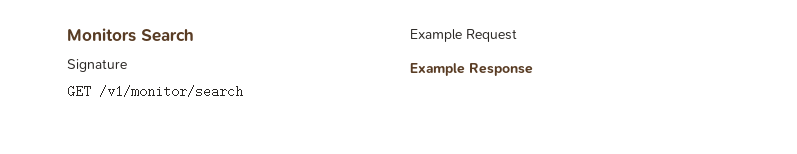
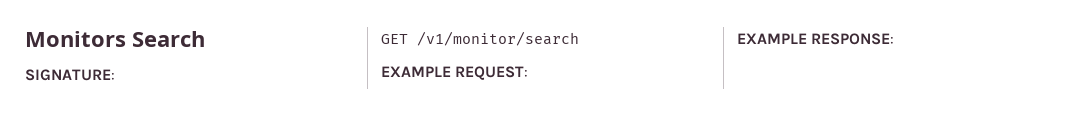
[67,59,127,72] Signature -> [25,69,115,81] SIGNATURE:
[410,29,517,42] [410,63,533,76] Example Request // Example Response -> [381,66,529,80] [737,33,895,45] EXAMPLE REQUEST: // EXAMPLE RESPONSE:

